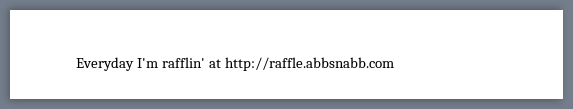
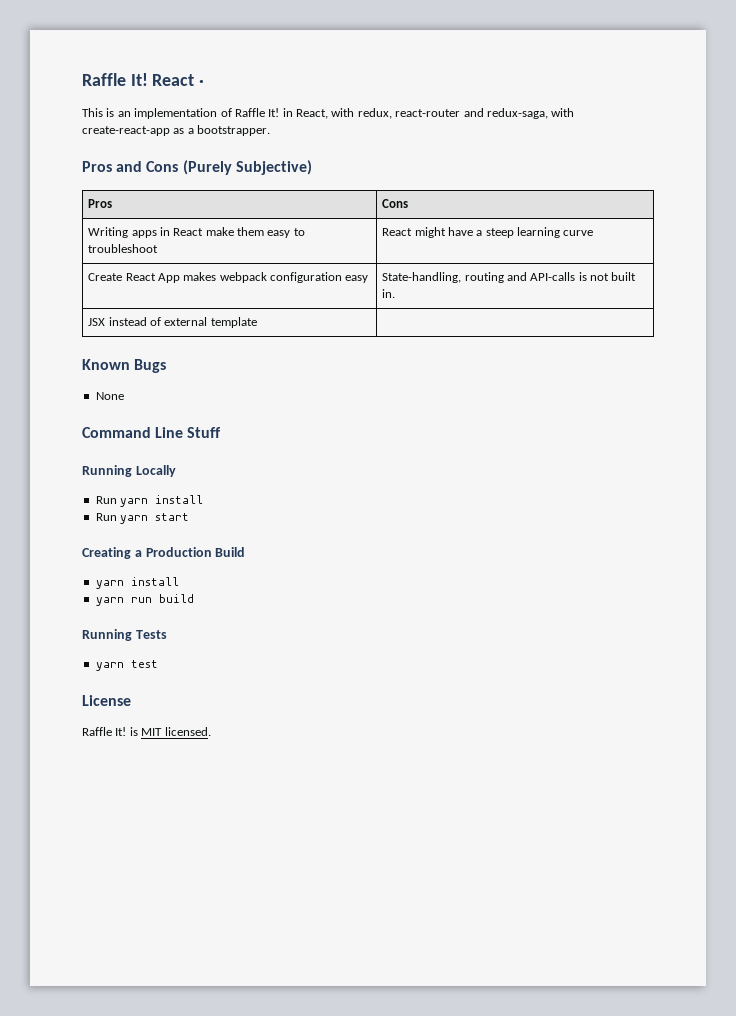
[76,57,394,71] Everyday I'm rafflin' at http://raffle.abbsnabb.com -> [82,73,205,86] [82,108,575,119] [82,125,271,136] [82,160,312,175] [88,199,113,208] [382,199,409,208] [88,227,305,238] [88,244,159,253] [382,227,594,238] [88,272,369,283] [382,272,637,283] [382,289,396,298] [88,317,257,328] [82,359,167,373] [95,392,124,400] [82,427,222,438] [82,465,176,477] [95,495,204,507] [95,513,190,524] [82,547,246,559] [95,577,179,589] [95,594,194,606] [82,629,167,641] [95,660,158,671] [82,695,131,706] [82,727,211,736] Raffle It! React · // This is an implementation of Raffle It! in React, with redux, react-router and redux-saga, with create-react-app as a bootstrapper. // Pros and Cons (Purely Subjective) // Pros | Cons // Writing apps in React make them easy to troubleshoot | React might have a steep learning curve // Create React App makes webpack configuration easy | State-handling, routing and API-calls is not built in. // JSX instead of external template | // Known Bugs // None // Command Line Stuff // Running Locally // Run yarn install // Run yarn start // Creating a Production Build // yarn install // yarn run build // Running Tests // yarn test // License // Raffle It! is MIT licensed.

